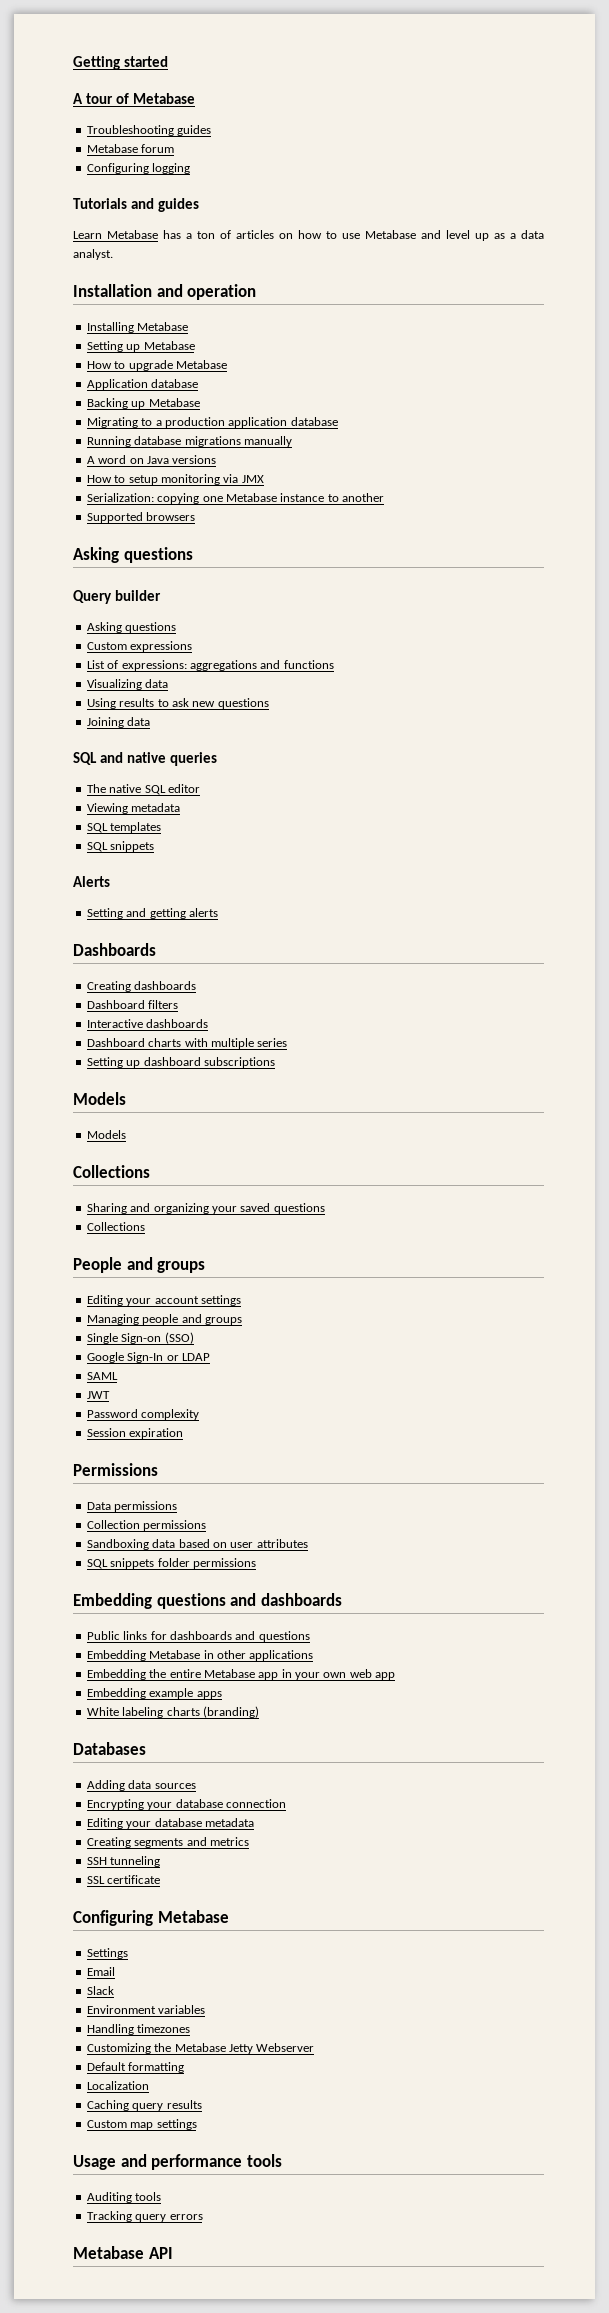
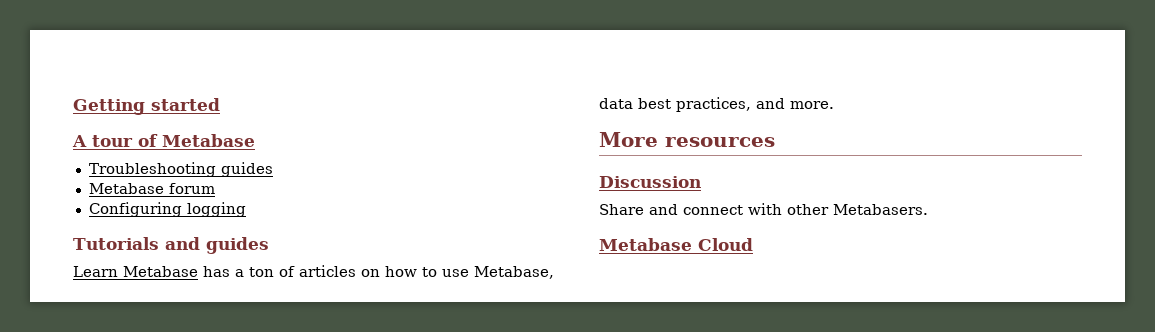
[365,230,544,241] [73,249,113,260] [73,284,257,300] [86,322,189,333] [86,341,195,352] [86,360,227,371] [86,379,199,390] [86,398,200,409] [86,417,338,428] [86,436,292,447] [86,455,217,464] [86,474,264,485] [86,493,384,504] [86,512,196,523] [73,547,193,563] [73,590,161,604] [86,622,177,633] [86,641,193,652] [86,660,334,671] [86,679,169,690] [86,698,269,709] [86,717,151,728] [73,752,217,766] [86,784,200,795] [86,803,181,814] [86,822,162,833] [86,841,155,852] [73,876,110,887] [86,908,218,919] [73,943,156,956] [86,981,197,992] [86,1000,179,1009] [86,1019,209,1028] [86,1038,288,1049] [86,1057,275,1068] [73,1092,126,1105] [86,1130,126,1139] [73,1165,150,1178] [86,1203,325,1214] [86,1222,145,1231] [73,1257,206,1273] [86,1295,241,1306] [86,1314,242,1325] [86,1332,194,1344] [86,1352,210,1363] [86,1372,118,1380] [86,1391,110,1399] [86,1409,200,1420] [86,1428,184,1439] [73,1463,158,1476] [86,1501,178,1512] [86,1520,207,1531] [86,1539,308,1550] [86,1558,256,1569] [73,1593,342,1609] [86,1631,310,1642] [86,1650,314,1661] [86,1669,396,1680] [86,1688,222,1699] [86,1706,259,1718] [73,1742,146,1755] [86,1780,196,1791] [86,1799,286,1810] [86,1818,254,1829] [86,1837,249,1848] [86,1856,161,1867] [86,1875,161,1884] [73,1910,229,1926] [86,1948,128,1959] [86,1967,115,1976] [86,1986,114,1995] [86,2005,206,2014] [86,2024,191,2035] [86,2043,315,2054] [86,2062,185,2073] [86,2081,149,2090] [86,2100,202,2111] [86,2119,197,2130] [73,2154,282,2170] [86,2192,162,2203] [86,2211,203,2222] [73,2246,173,2259] Metabase and level up as a data analyst. // Installation and operation // Installing Metabase // Setting up Metabase // How to upgrade Metabase // Application database // Backing up Metabase // Migrating to a production application database // Running database migrations manually // A word on Java versions // How to setup monitoring via JMX // Serialization: copying one Metabase instance to another // Supported browsers // Asking questions // Query builder // Asking questions // Custom expressions // List of expressions: aggregations and functions // Visualizing data // Using results to ask new questions // Joining data // SQL and native queries // The native SQL editor // Viewing metadata // SQL templates // SQL snippets // Alerts // Setting and getting alerts // Dashboards // Creating dashboards // Dashboard filters // Interactive dashboards // Dashboard charts with multiple series // Setting up dashboard subscriptions // Models // Models // Collections // Sharing and organizing your saved questions // Collections // People and groups // Editing your account settings // Managing people and groups // Single Sign-on (SSO) // Google Sign-In or LDAP // SAML // JWT // Password complexity // Session expiration // Permissions // Data permissions // Collection permissions // Sandboxing data based on user attributes // SQL snippets folder permissions // Embedding questions and dashboards // Public links for dashboards and questions // Embedding Metabase in other applications // Embedding the entire Metabase app in your own web app // Embedding example apps // White labeling charts (branding) // Databases // Adding data sources // Encrypting your database connection // Editing your database metadata // Creating segments and metrics // SSH tunneling // SSL certificate // Configuring Metabase // Settings // Email // Slack // Environment variables // Handling timezones // Customizing the Metabase Jetty Webserver // Default formatting // Localization // Caching query results // Custom map settings // Usage and performance tools // Auditing tools // Tracking query errors // Metabase API -> [474,266,554,279] [599,97,834,112] [599,132,775,147] [599,176,701,188] [599,203,928,215] [599,238,753,251] Metabase, data best practices, and more. // More resources // Discussion // Share and connect with other Metabasers. // Metabase Cloud

